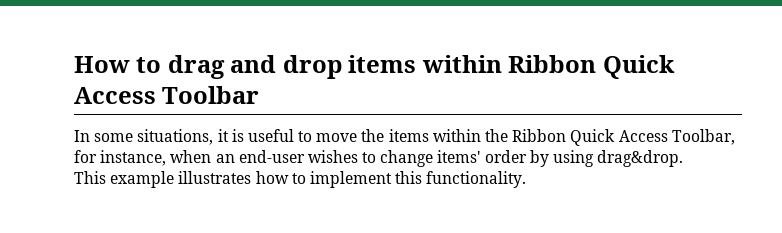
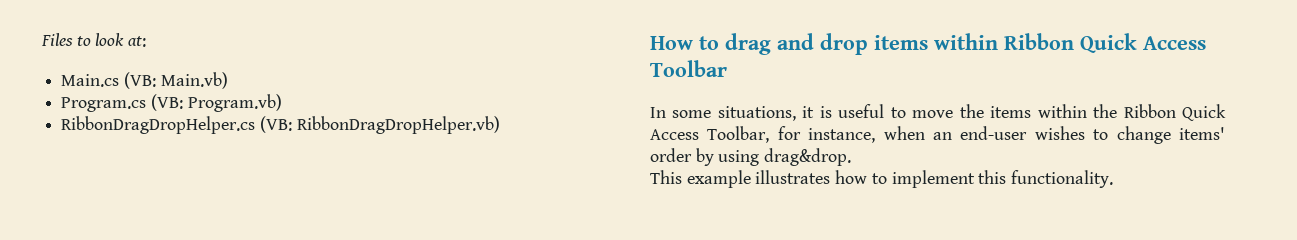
(74, 64) none -> [41,33,147,47] [61,72,228,89] [61,94,282,112] [61,116,500,134] Files to look at: // Main.cs (VB: Main.vb) // Program.cs (VB: Program.vb) // RibbonDragDropHelper.cs (VB: RibbonDragDropHelper.vb) //

